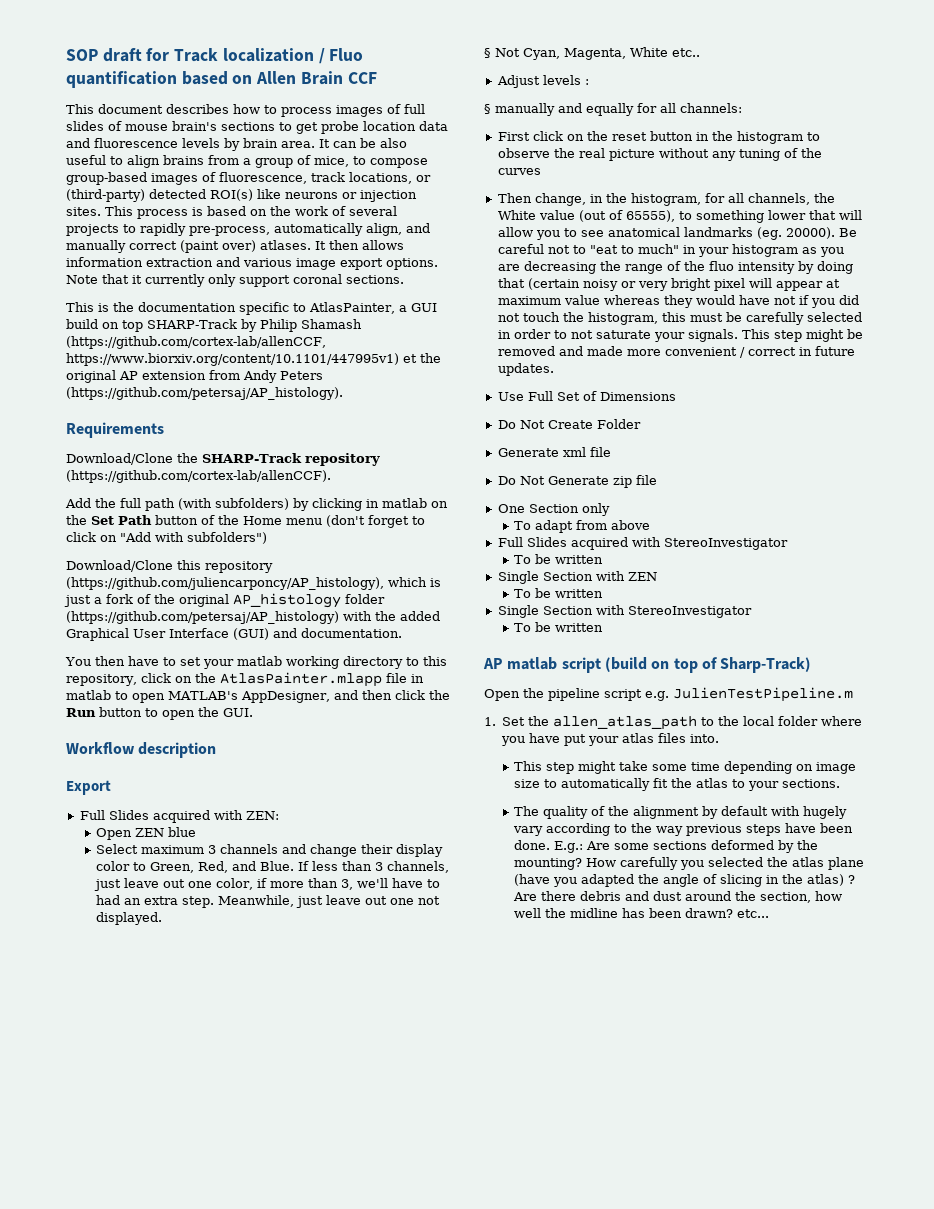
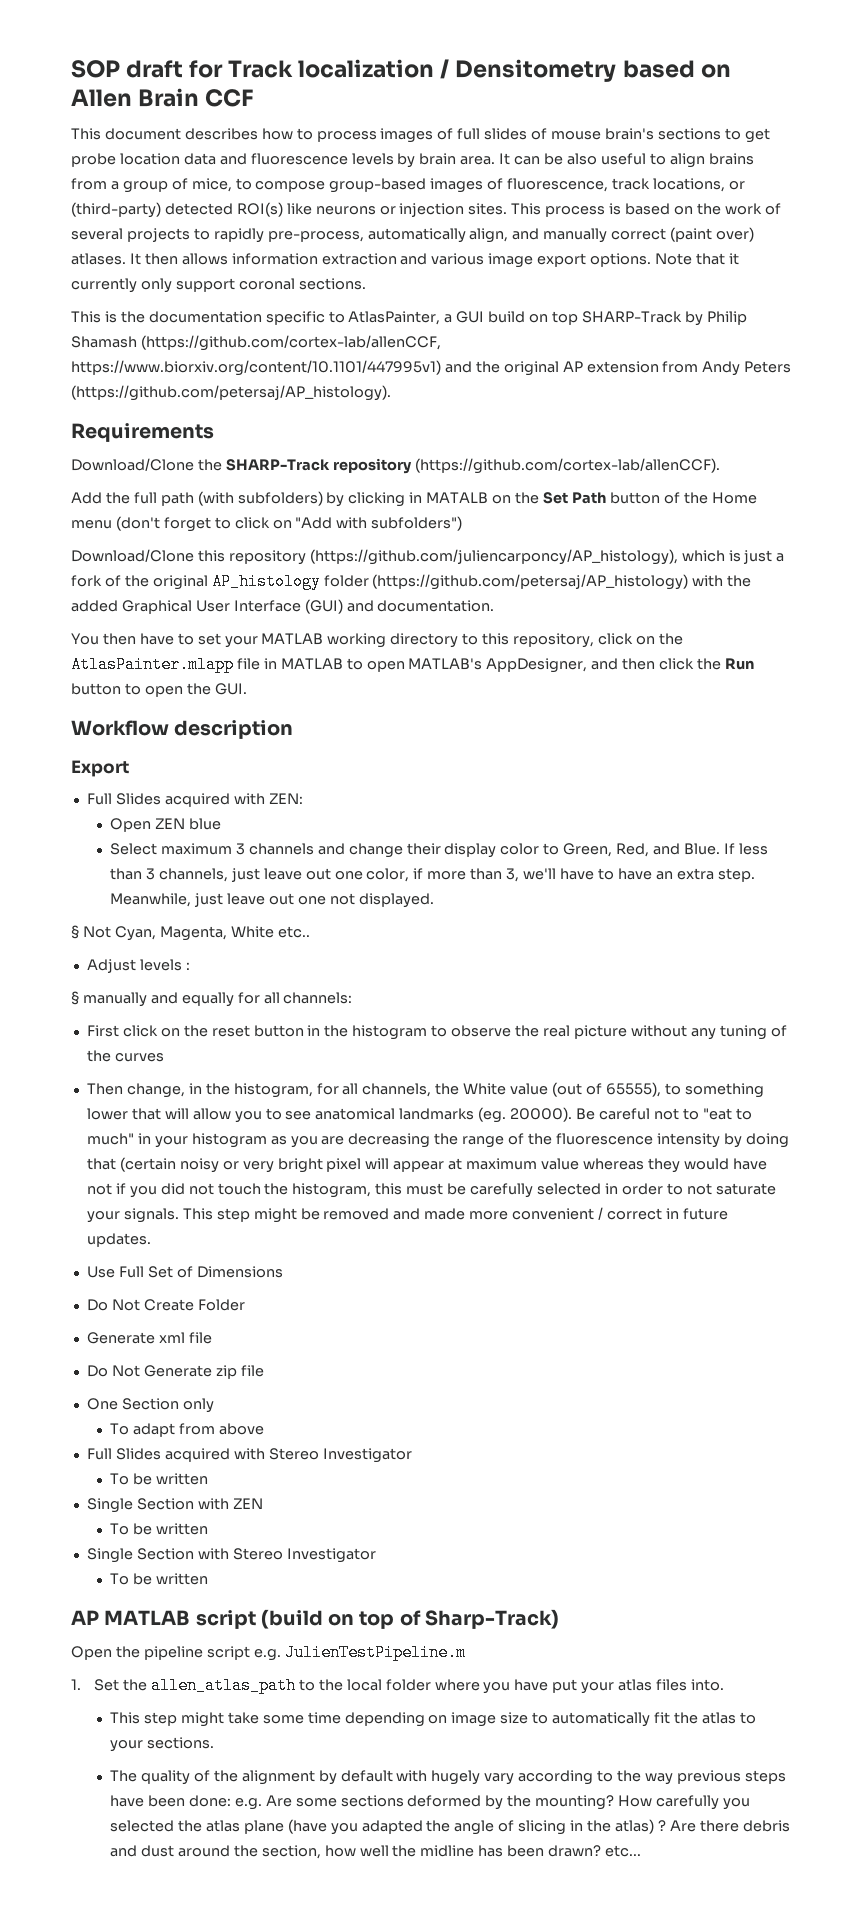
[329,48,364,61] [66,71,177,88] Fluo quantification -> [455,59,617,82] Densitometry
[402,354,417,363] et -> [444,361,472,373] and
[382,498,427,508] matlab -> [426,492,489,504] MATALB
[236,656,282,666] matlab -> [261,633,324,645] MATLAB
[66,690,111,700] matlab -> [280,658,343,670] MATLAB
[95,895,120,905] had -> [617,868,652,880] have
[708,261,734,271] fluo -> [555,1133,653,1145] fluorescence
[663,538,788,550] StereoInvestigator -> [268,1448,412,1463] Stereo Investigator
[627,606,752,618] StereoInvestigator -> [232,1548,376,1563] Stereo Investigator
[507,657,558,670] matlab -> [104,1610,191,1626] MATLAB
[513,840,583,853] done. E.g.: -> [188,1795,262,1810] done: e.g.

